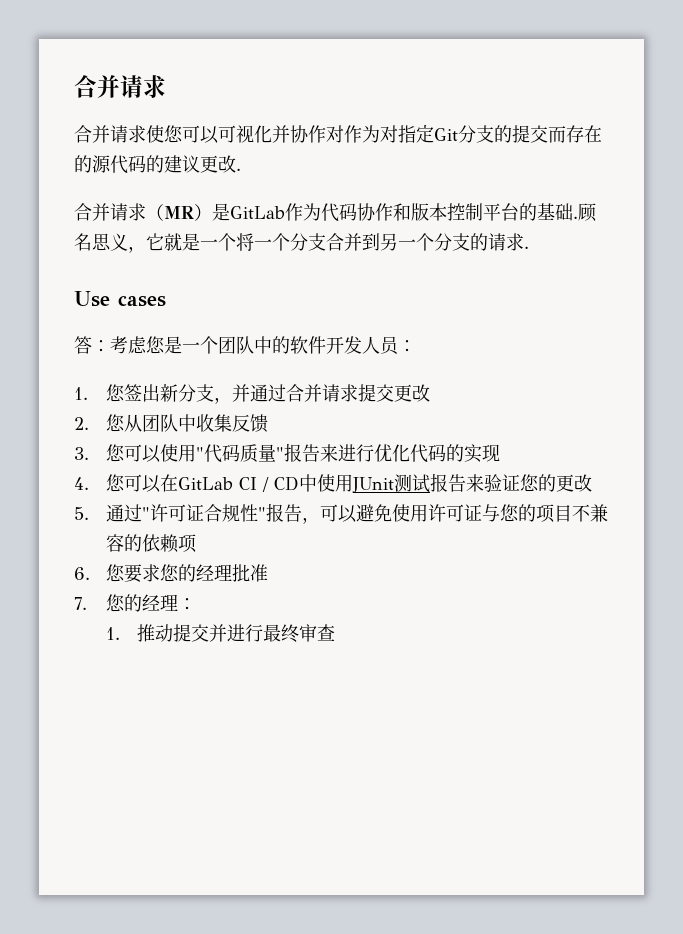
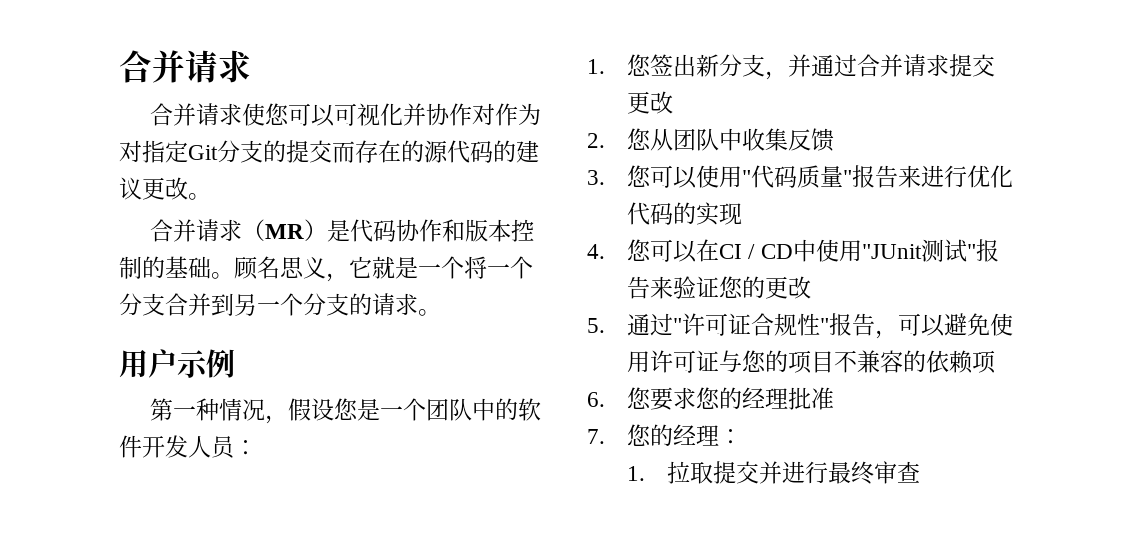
[236,168,241,171] . -> [188,193,211,200] 。
[230,203,321,221] GitLab作为 -> (351, 230) none
[483,203,578,221] 平台的基础. -> [142,256,234,279] 的基础。
[524,246,529,249] [74,291,166,307] [74,336,147,354] . // Use cases // 答：考虑 -> [418,309,441,316] [119,349,235,378] [150,398,335,424] 。 // 用户示例 // 第一种情况，假设
[177,477,233,490] GitLab -> (720, 250) none
[351,474,430,493] JUnit测试 -> [861,239,976,262] "JUnit测试"
[137,624,174,642] 推动 -> [667,461,714,484] 拉取

